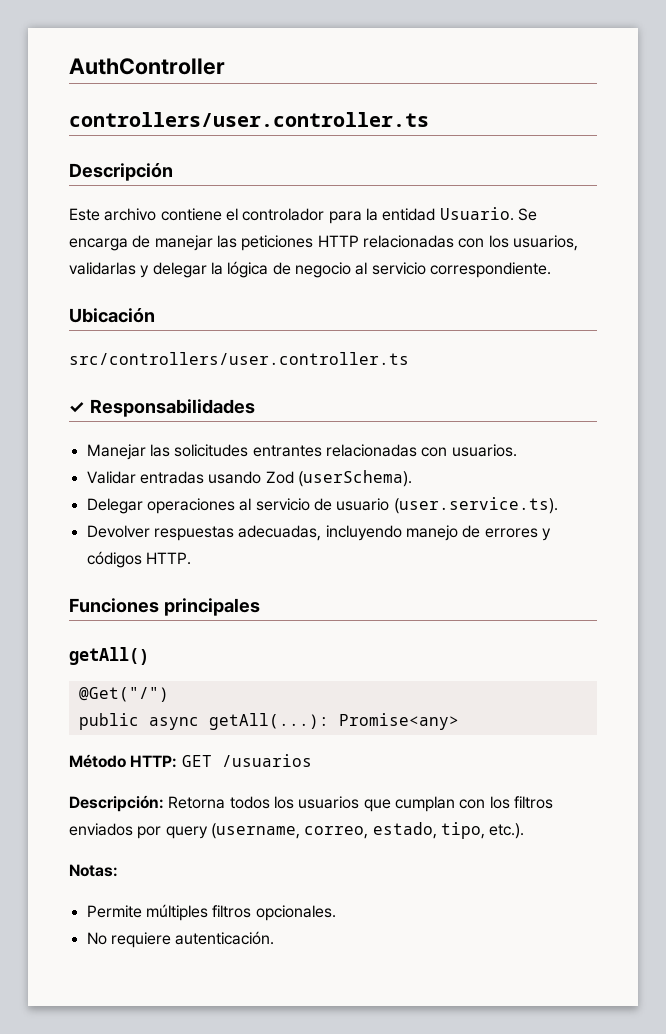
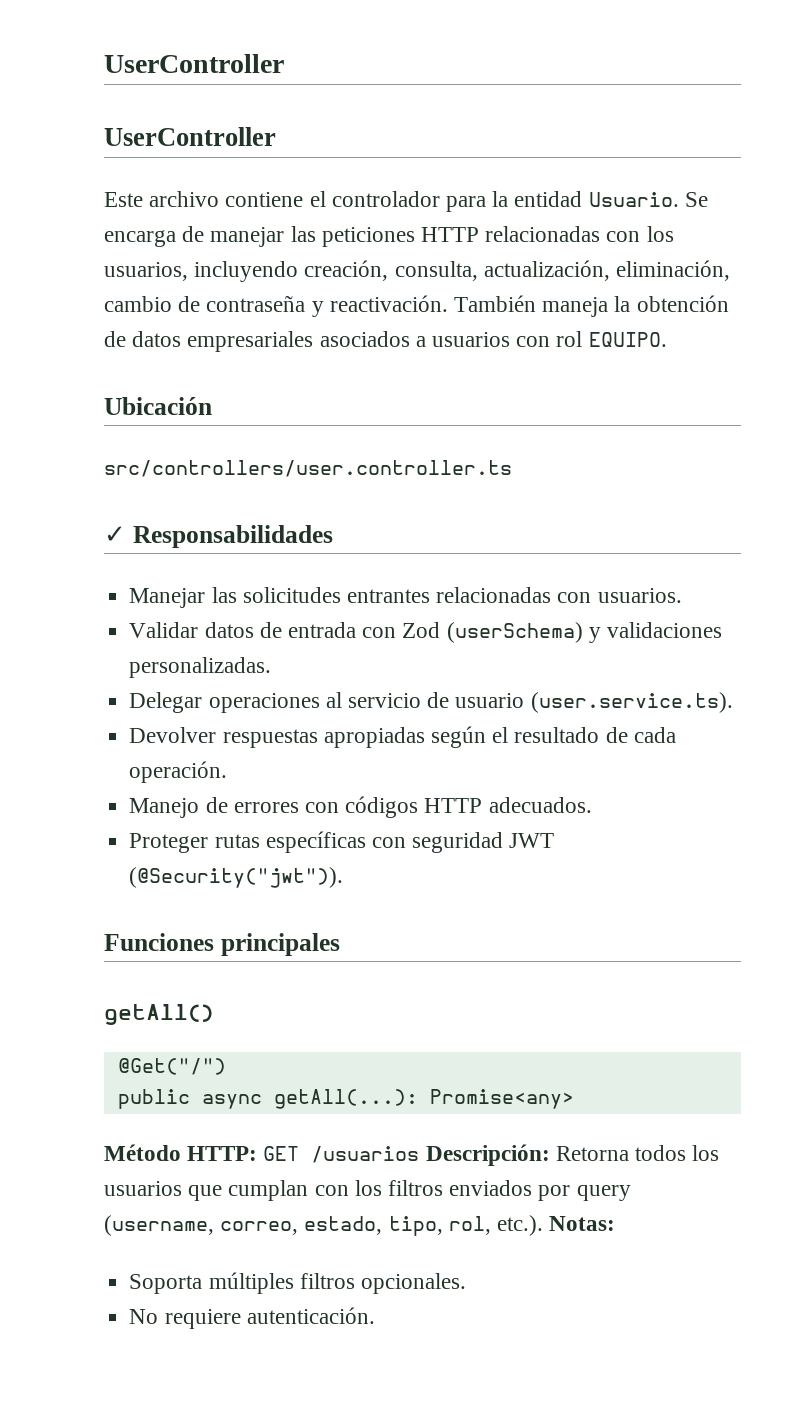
[69,58,225,75] [69,112,429,127] [69,163,173,181] AuthController // controllers/user.controller.ts // Descripción -> [104,54,284,73] [104,127,276,146] UserController // UserController
[69,261,551,278] validarlas y delegar la lógica de negocio al servicio correspondiente. -> [194,260,731,282] [104,295,729,317] [104,331,667,352] incluyendo creación, consulta, actualización, eliminación, cambio de contraseña y reactivación. También maneja la obtención de datos empresariales asociados a usuarios con rol EQUIPO.
[139,470,412,487] entradas usando Zod (userSchema). -> [204,622,722,643] [129,657,272,678] datos de entrada con Zod (userSchema) y validaciones personalizadas.
[238,525,551,541] [86,551,191,568] adecuadas, incluyendo manejo de errores y códigos HTTP. -> [323,726,676,748] [129,761,228,783] [129,796,592,818] [129,831,555,853] [129,867,344,888] apropiadas según el resultado de cada operación. // Manejo de errores con códigos HTTP adecuados. // Proteger rutas específicas con seguridad JWT (@Security("jwt")).
(312, 760) // -> (420, 1154) none
(485, 830) none -> [448,1216,491,1235] rol,
(525, 831) // -> (544, 1225) none
[86,905,142,918] Permite -> [129,1274,203,1294] Soporta

